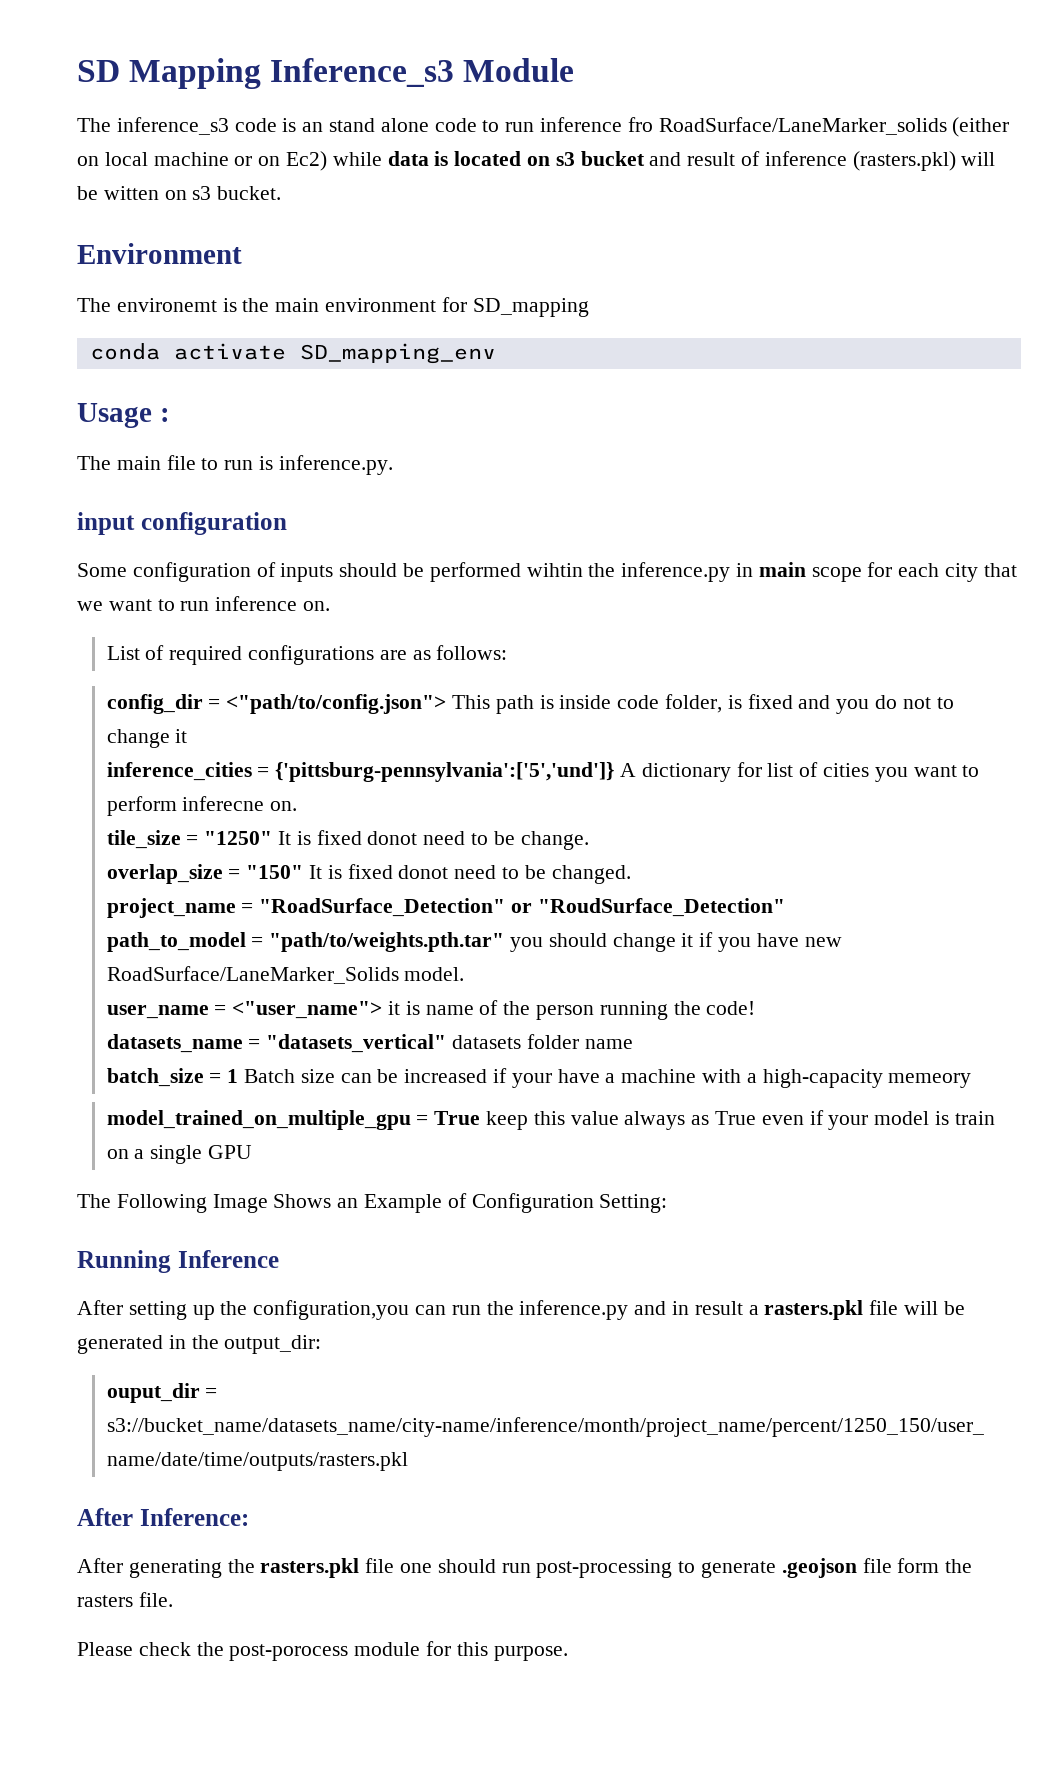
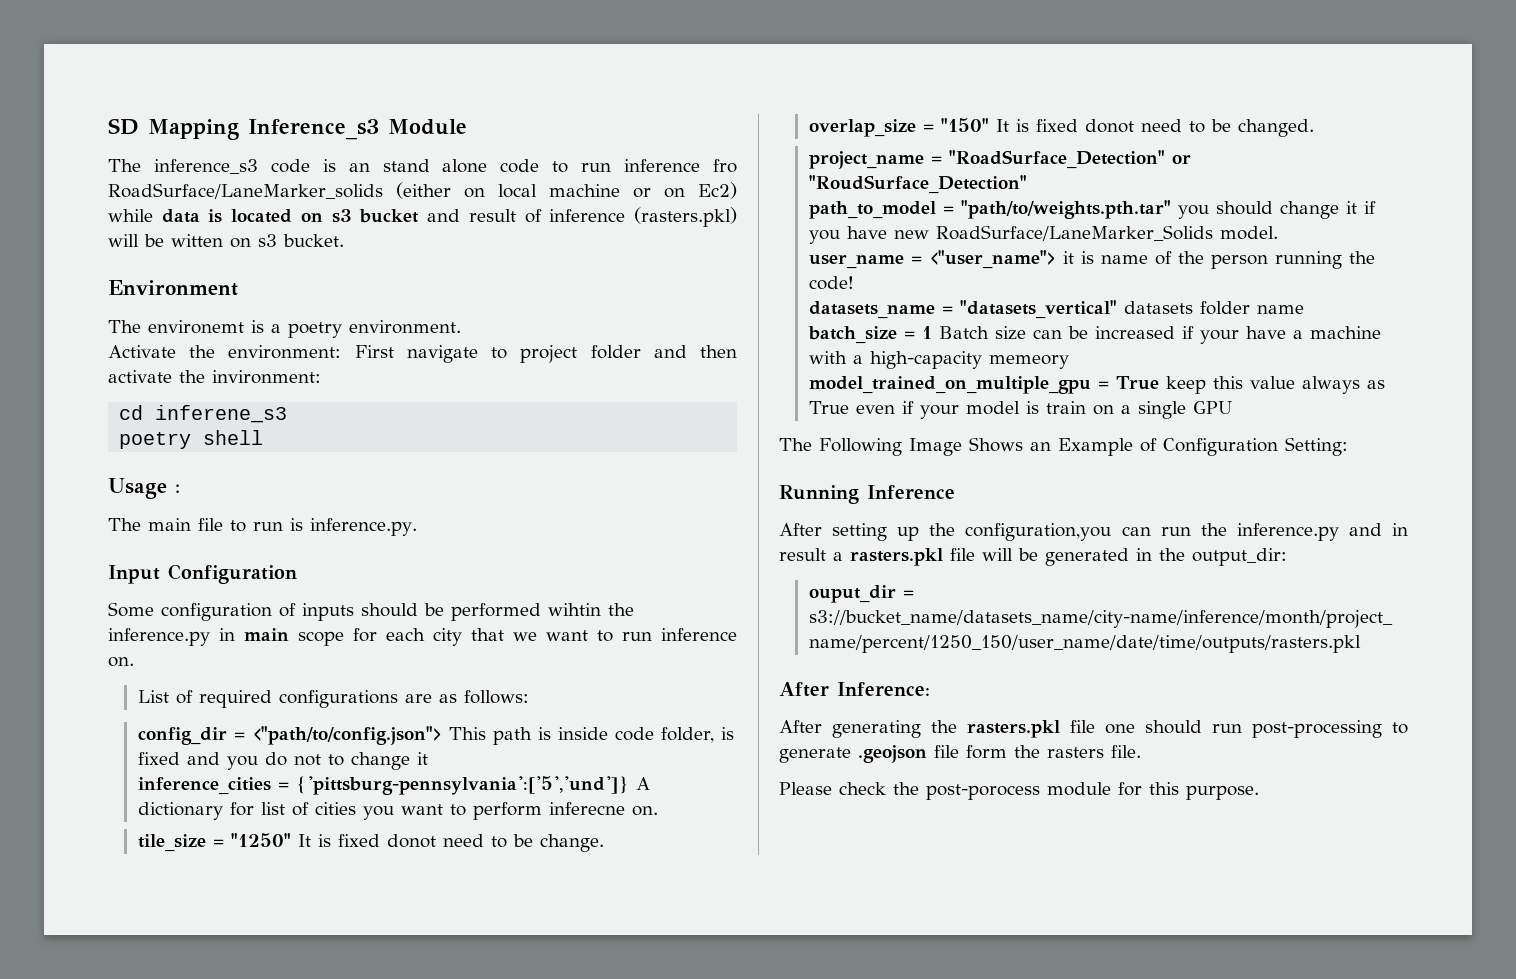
[242,297,589,317] [89,343,496,364] the main environment for SD_mapping // conda activate SD_mapping_env -> [271,320,461,338] [108,345,737,363] [108,370,321,384] [119,405,288,423] [119,430,264,449] a poetry environment. // Activate the environment: First navigate to project folder and then activate the invironment: // cd inferene_s3 // poetry shell
[77,512,287,535] input configuration -> [108,564,297,584] Input Configuration

